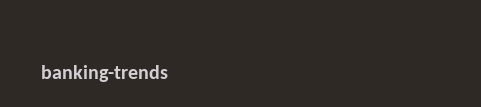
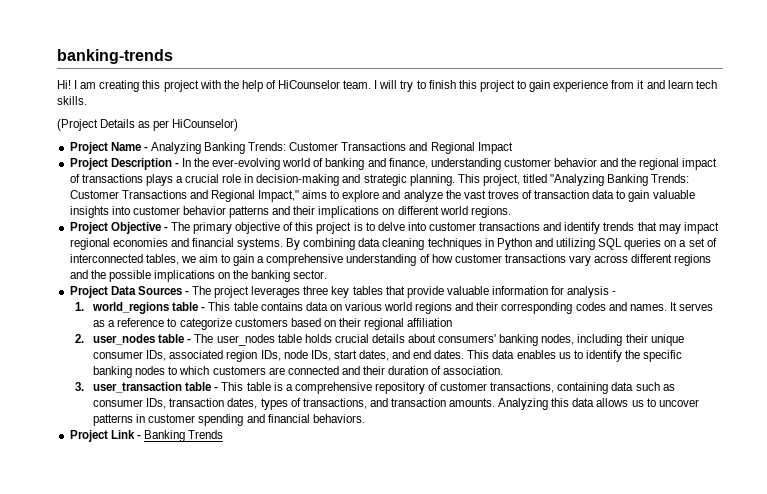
(168, 73) none -> [57,80,717,92] [57,96,87,105] [57,119,239,131] [69,142,513,154] [69,158,718,170] [69,174,690,186] [69,190,695,202] [69,206,511,218] [69,222,719,234] [69,238,717,250] [69,254,712,266] [69,270,328,282] [69,286,617,298] [75,302,714,314] [93,318,453,330] [75,334,684,346] [93,350,683,362] [93,366,504,378] [75,382,675,394] [93,398,699,410] [93,414,365,426] [69,430,224,442] // Hi! I am creating this project with the help of HiCounselor team. I will try to finish this project to gain experience from it and learn tech skills. // (Project Details as per HiCounselor) // Project Name - Analyzing Banking Trends: Customer Transactions and Regional Impact // Project Description - In the ever-evolving world of banking and finance, understanding customer behavior and the regional impact of transactions plays a crucial role in decision-making and strategic planning. This project, titled "Analyzing Banking Trends: Customer Transactions and Regional Impact," aims to explore and analyze the vast troves of transaction data to gain valuable insights into customer behavior patterns and their implications on different world regions. // Project Objective - The primary objective of this project is to delve into customer transactions and identify trends that may impact regional economies and financial systems. By combining data cleaning techniques in Python and utilizing SQL queries on a set of interconnected tables, we aim to gain a comprehensive understanding of how customer transactions vary across different regions and the possible implications on the banking sector. // Project Data Sources - The project leverages three key tables that provide valuable information for analysis - // 1. world_regions table - This table contains data on various world regions and their corresponding codes and names. It serves as a reference to categorize customers based on their regional affiliation // 2. user_nodes table - The user_nodes table holds crucial details about consumers' banking nodes, including their unique consumer IDs, associated region IDs, node IDs, start dates, and end dates. This data enables us to identify the specific banking nodes to which customers are connected and their duration of association. // 3. user_transaction table - This table is a comprehensive repository of customer transactions, containing data such as consumer IDs, transaction dates, types of transactions, and transaction amounts. Analyzing this data allows us to uncover patterns in customer spending and financial behaviors. // Project Link - Banking Trends

